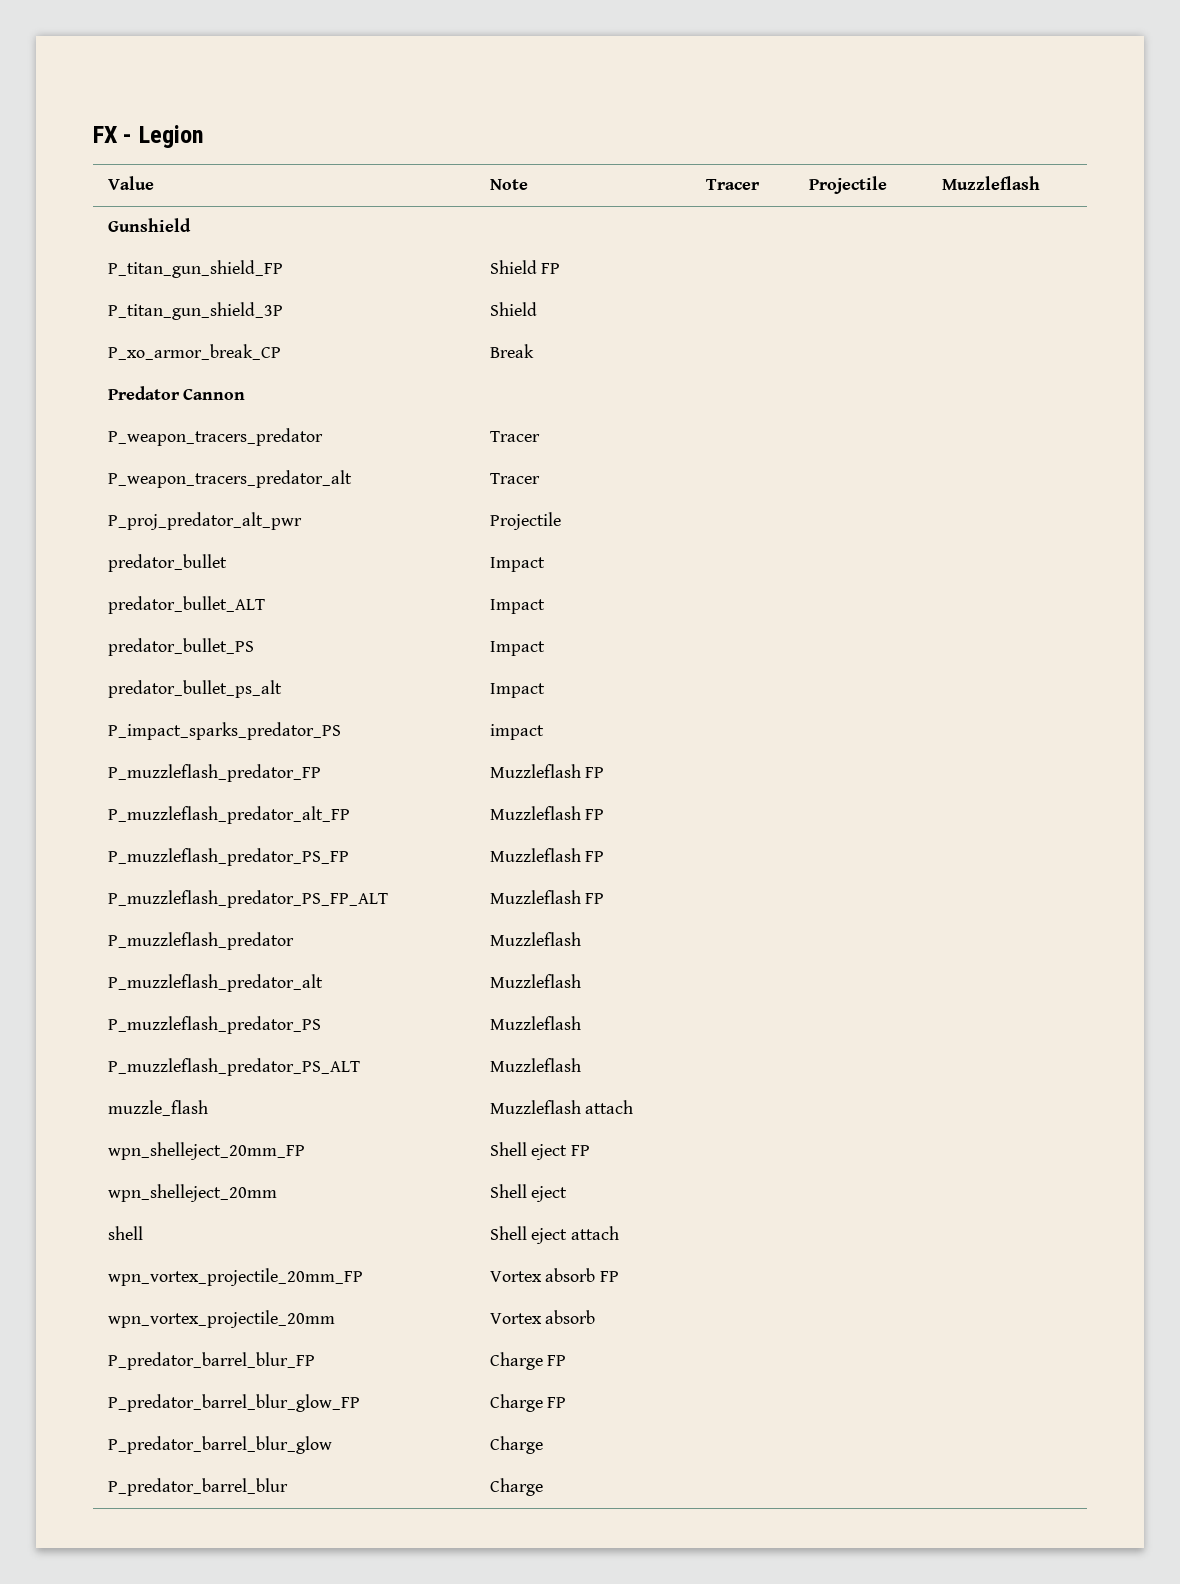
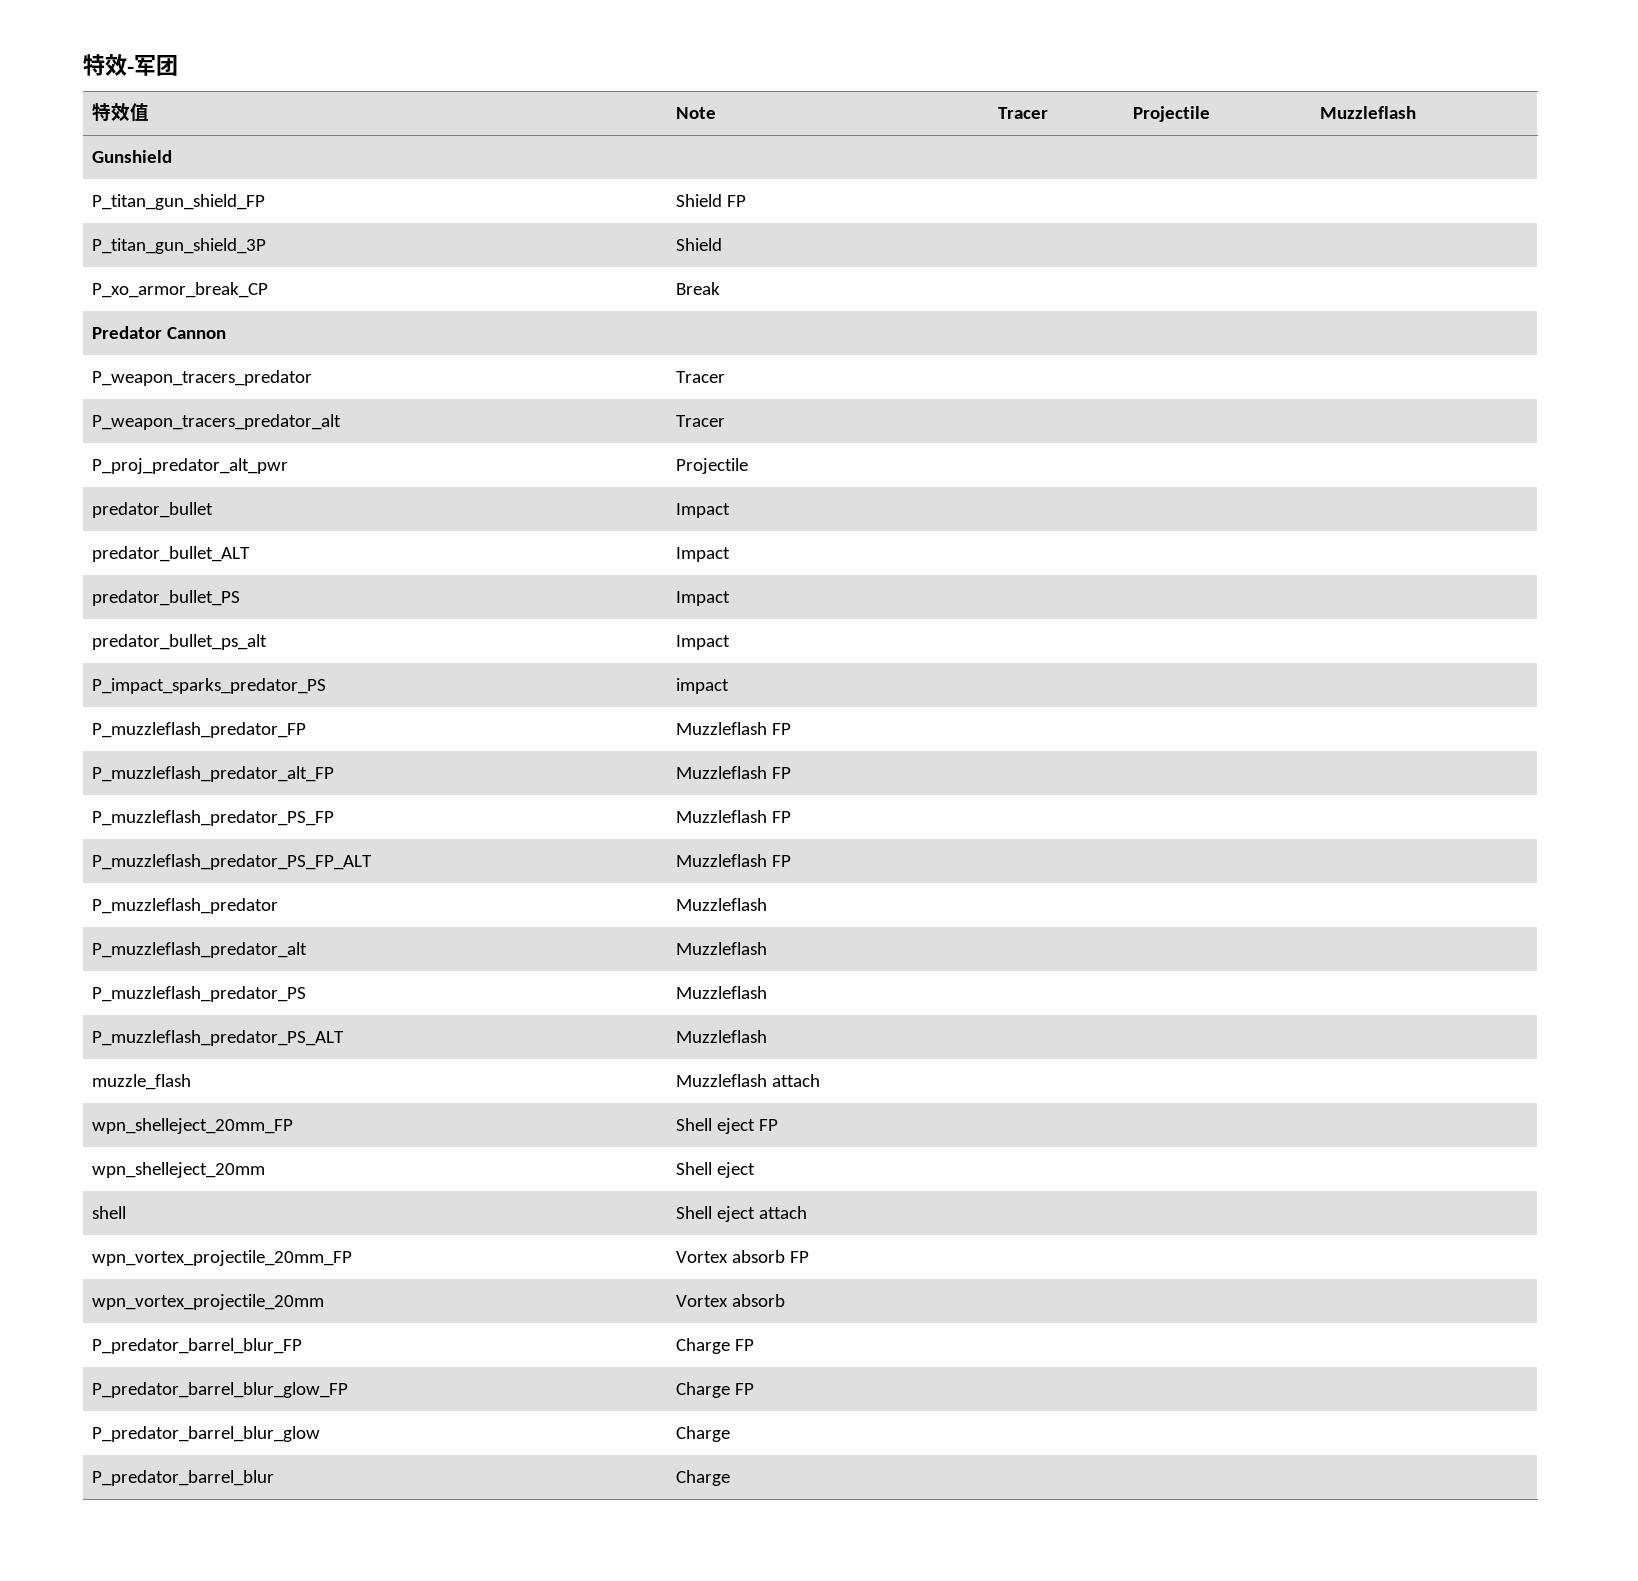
[93,125,204,148] [107,176,154,190] FX - Legion // Value -> [83,53,178,76] [91,102,149,122] 特效-军团 // 特效值

